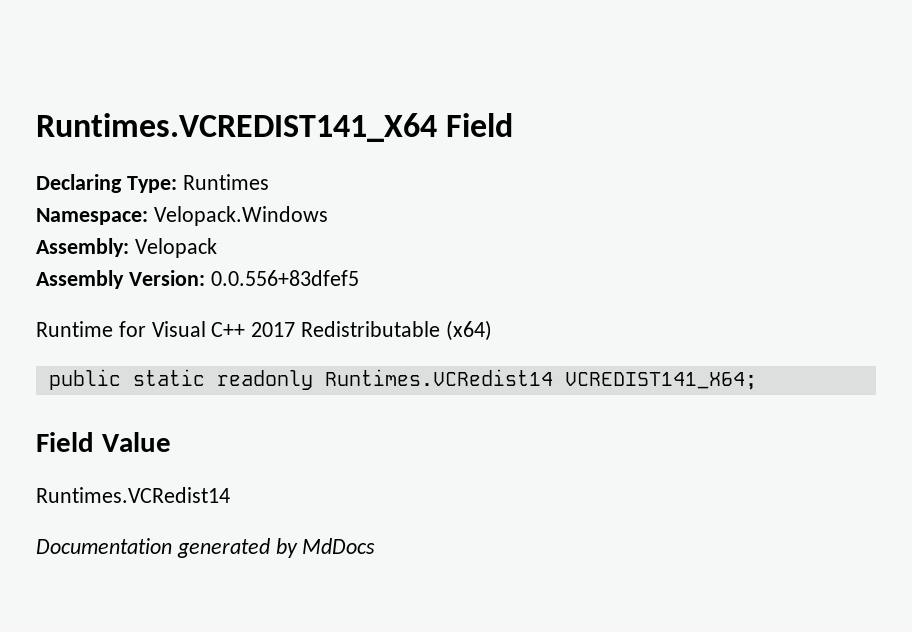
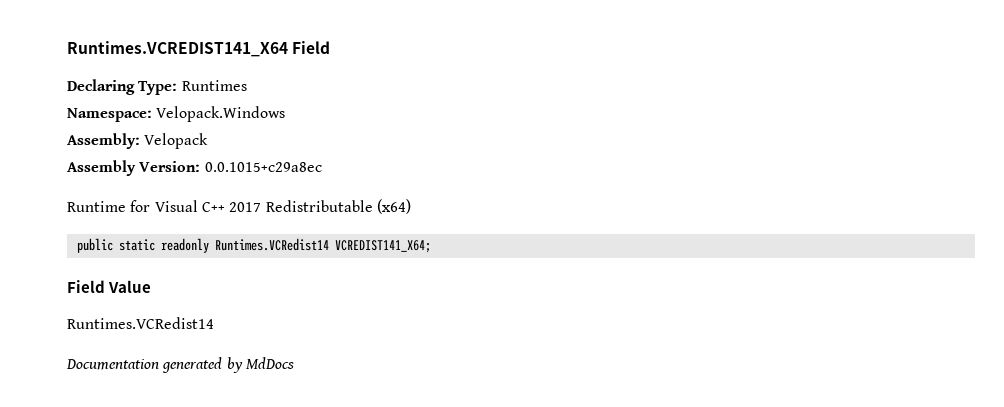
[210,270,359,286] 0.0.556+83dfef5 -> [204,162,322,172] 0.0.1015+c29a8ec

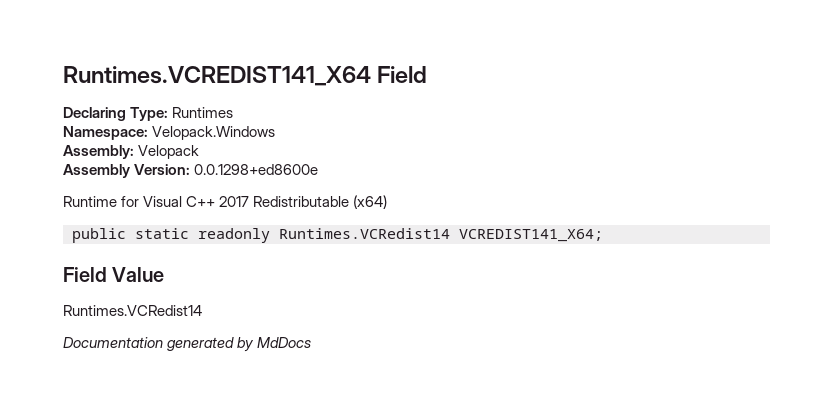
[204,162,322,172] 0.0.1015+c29a8ec -> [194,164,319,175] 0.0.1298+ed8600e

